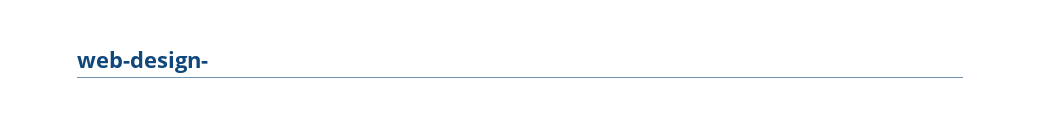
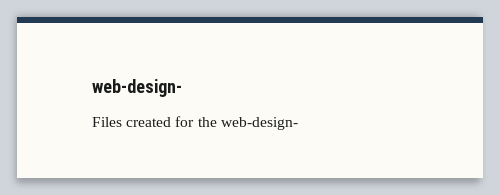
[77,51,208,73] web-design- -> [92,79,182,97] [92,116,298,130] web-design- // Files created for the web-design-

